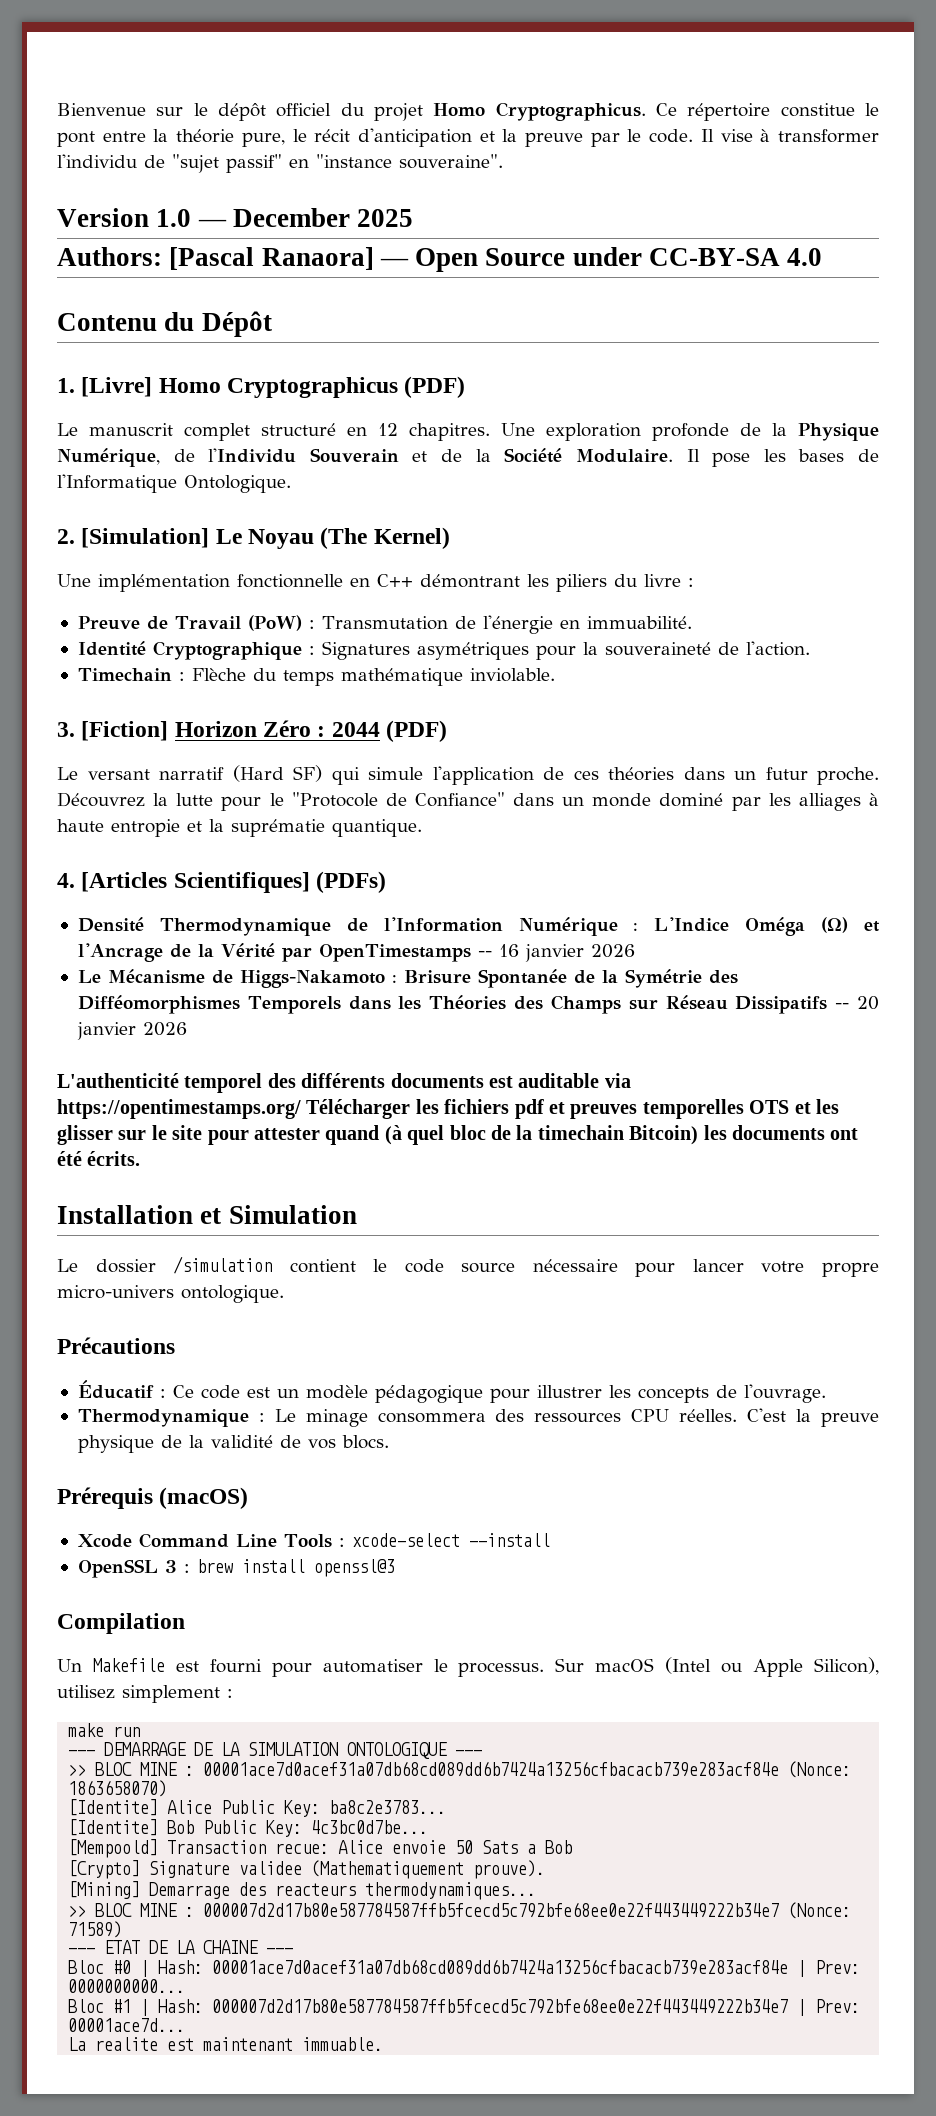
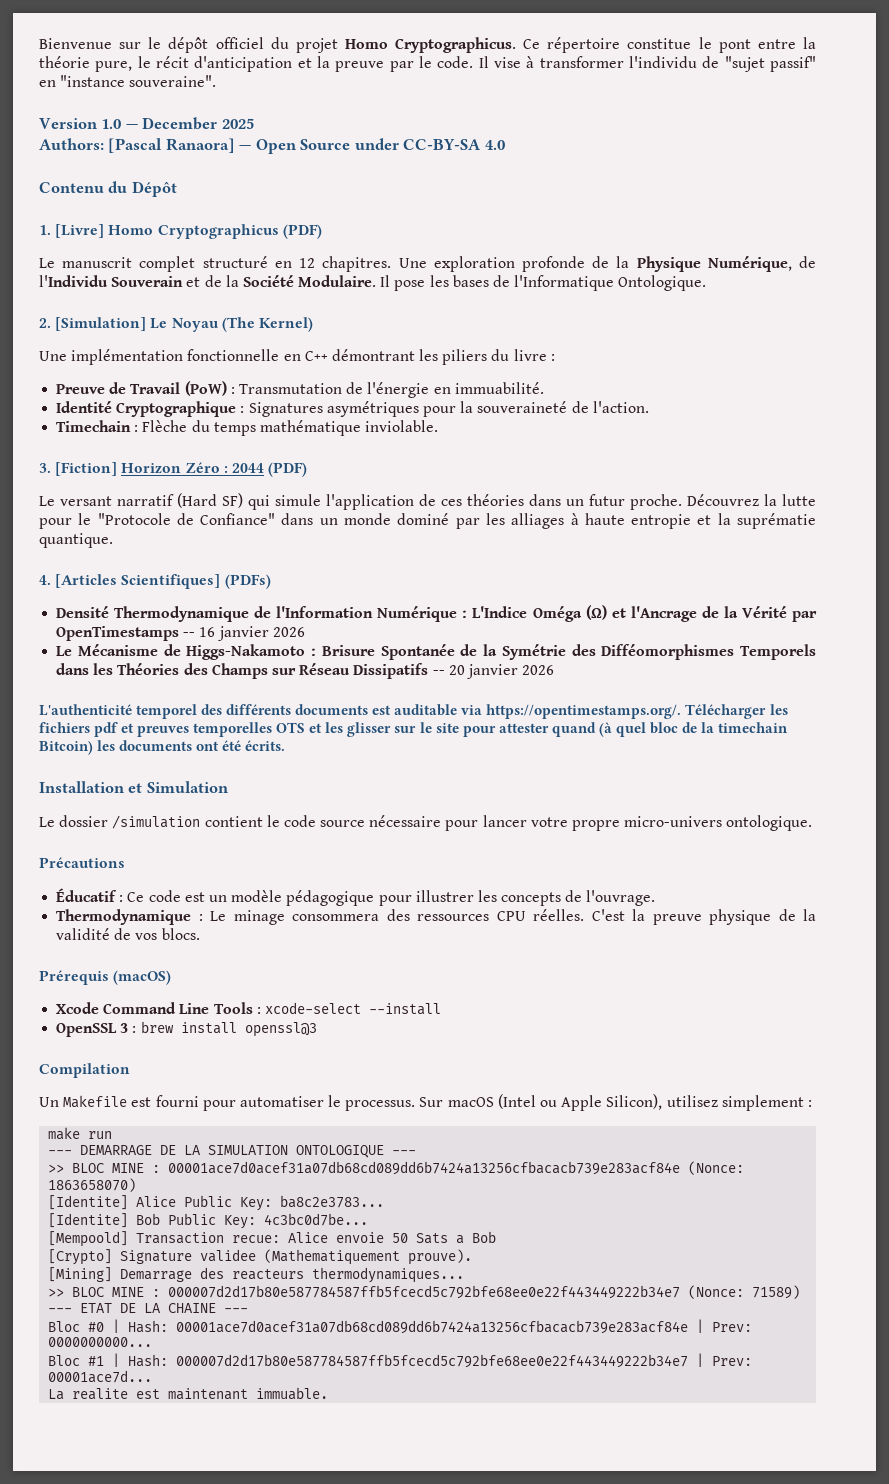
[57,1099,301,1119] https://opentimestamps.org/ -> [486,704,682,719] https://opentimestamps.org/.

